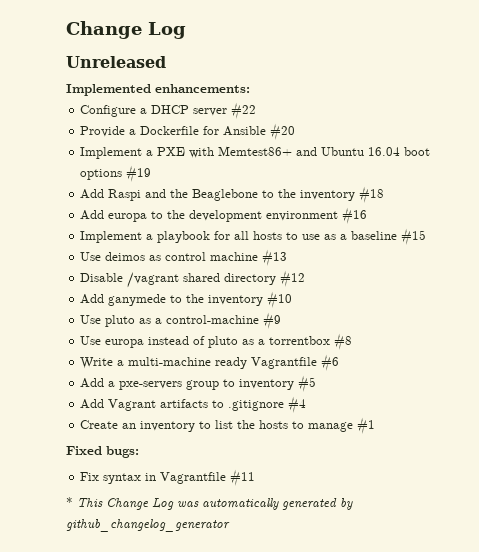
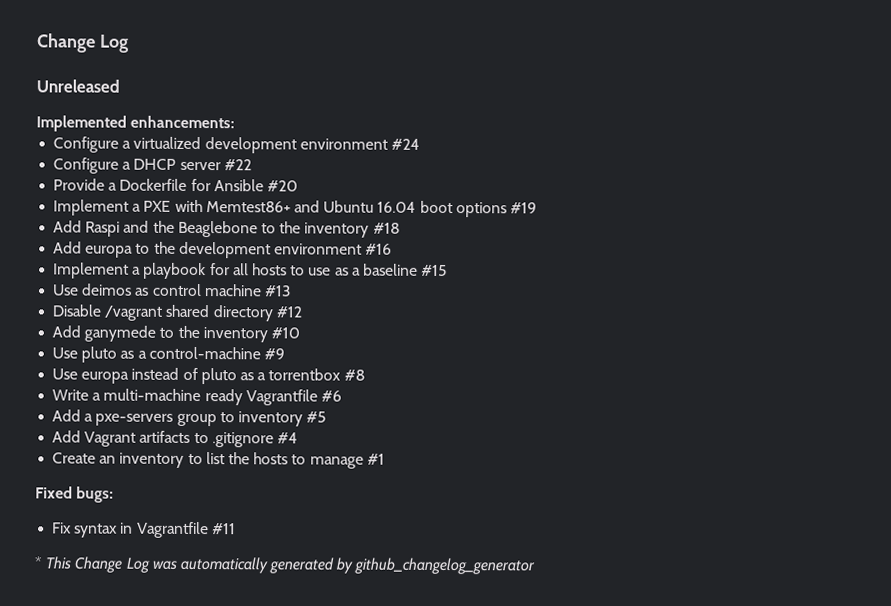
(250, 88) none -> [53,136,420,154] // Configure a virtualized development environment #24

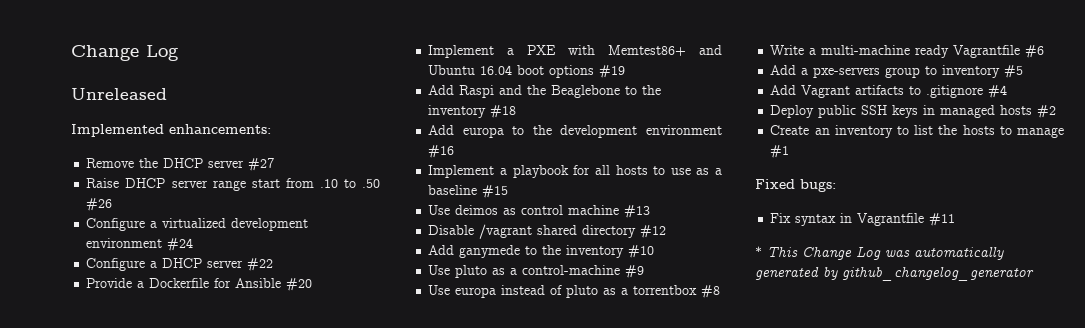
(236, 122) none -> [86,158,275,171] [86,178,380,191] [86,198,113,211] // Remove the DHCP server #27 // Raise DHCP server range start from .10 to .50 #26
(298, 438) none -> [770,105,1057,118] // Deploy public SSH keys in managed hosts #2

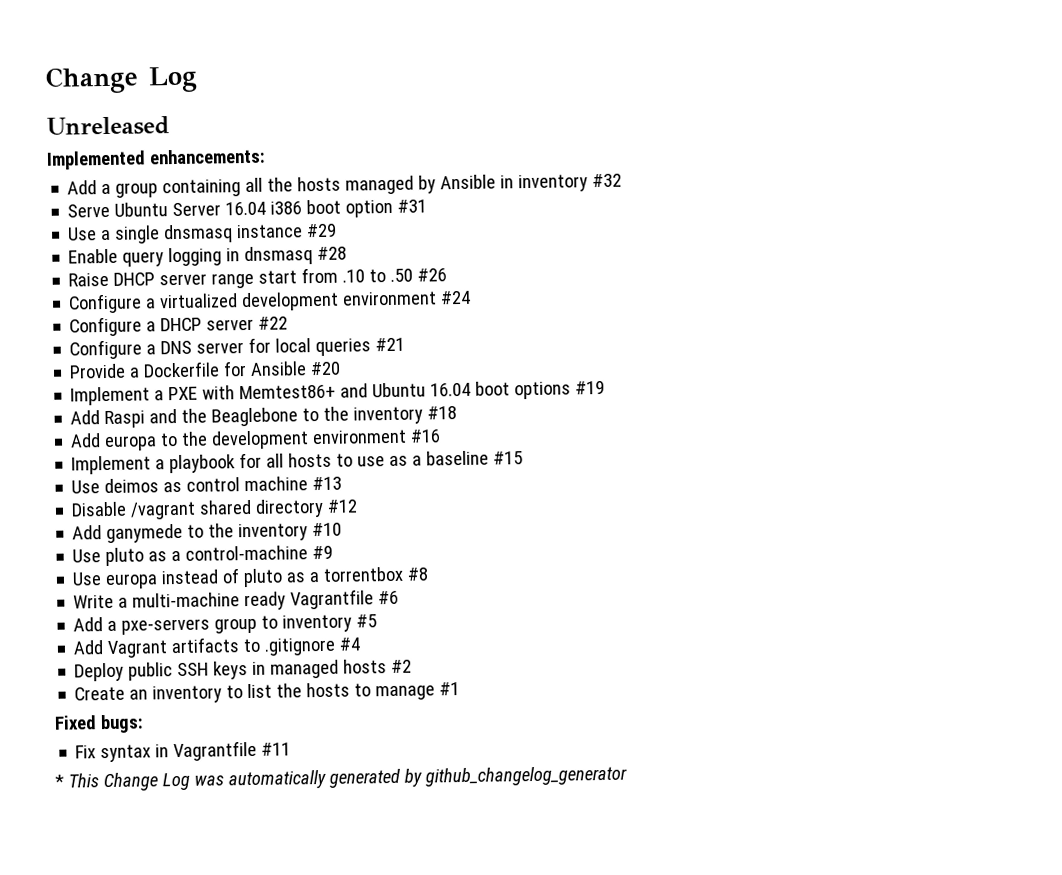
[86,158,275,171] Remove the DHCP server #27 -> [67,173,623,198] [67,199,428,218] [67,223,338,244] [68,246,348,267] Add a group containing all the hosts managed by Ansible in inventory #32 // Serve Ubuntu Server 16.04 i386 boot option #31 // Use a single dnsmasq instance #29 // Enable query logging in dnsmasq #28
(274, 264) none -> [69,337,406,360] // Configure a DNS server for local queries #21

